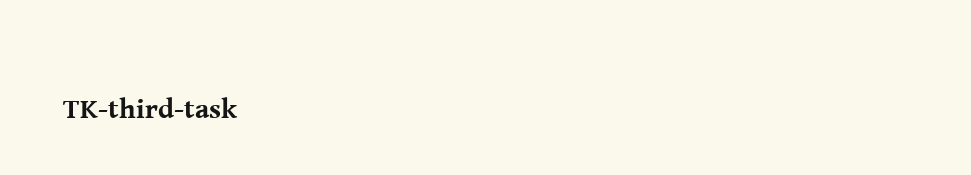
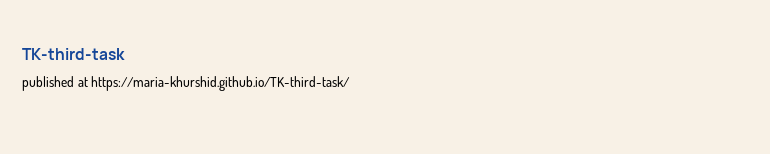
(238, 107) none -> [22,76,351,91] // published at https://maria-khurshid.github.io/TK-third-task/

